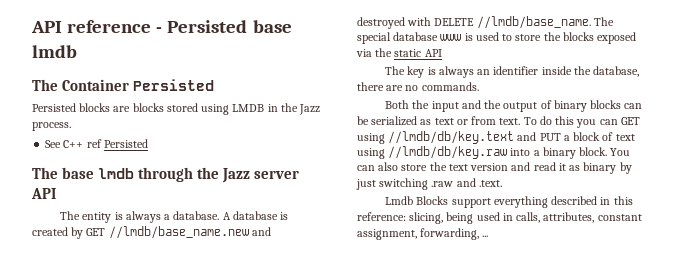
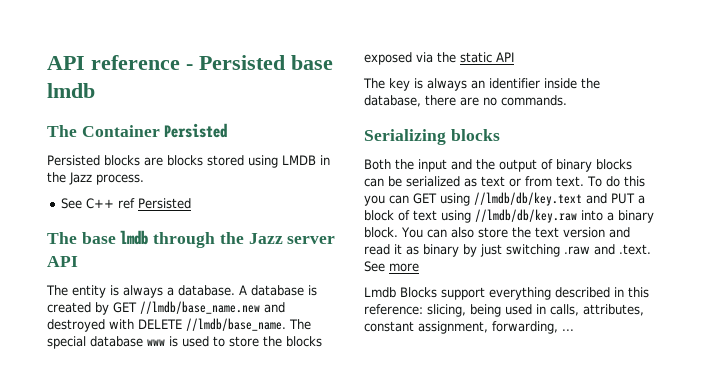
(479, 86) none -> [364,129,500,145] // Serializing blocks
(502, 183) none -> [364,261,419,272] See more

